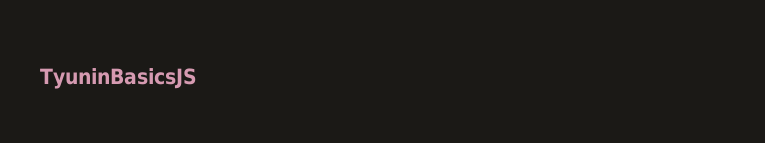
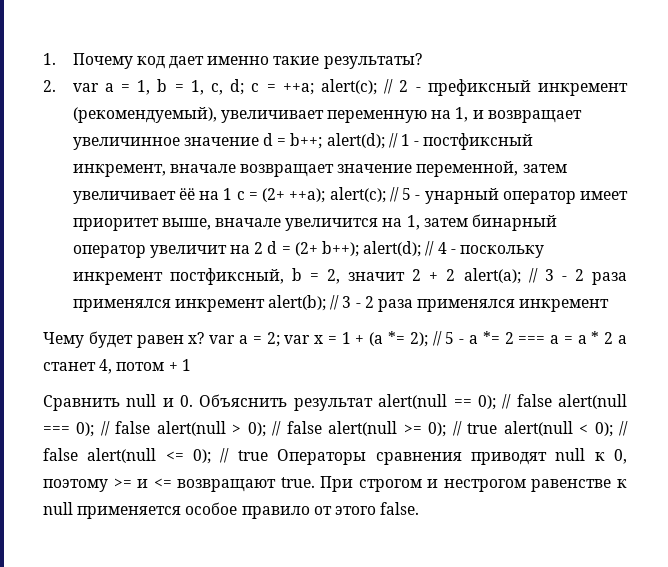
[40,68,197,89] TyuninBasicsJS -> [43,53,422,69] [43,79,629,96] [72,107,582,123] [72,133,534,150] [72,161,567,177] [72,187,628,204] [72,214,557,231] [72,241,544,258] [72,268,628,285] [72,295,610,312] [43,331,628,348] [43,359,191,374] [43,394,628,411] [43,421,629,437] [43,448,628,465] [43,476,627,492] [43,502,420,519] 1. Почему код дает именно такие результаты? // 2. var a = 1, b = 1, c, d; c = ++a; alert(c); // 2 - префиксный инкремент (рекомендуемый), увеличивает переменную на 1, и возвращает увеличинное значение d = b++; alert(d); // 1 - постфиксный инкремент, вначале возвращает значение переменной, затем увеличивает ёё на 1 c = (2+ ++a); alert(c); // 5 - унарный оператор имеет приоритет выше, вначале увеличится на 1, затем бинарный оператор увеличит на 2 d = (2+ b++); alert(d); // 4 - поскольку инкремент постфиксный, b = 2, значит 2 + 2 alert(a); // 3 - 2 раза применялся инкремент alert(b); // 3 - 2 раза применялся инкремент // Чему будет равен x? var a = 2; var x = 1 + (a *= 2); // 5 - a *= 2 === a = a * 2 a станет 4, потом + 1 // Сравнить null и 0. Объяснить результат alert(null == 0); // false alert(null === 0); // false alert(null > 0); // false alert(null >= 0); // true alert(null < 0); // false alert(null <= 0); // true Операторы сравнения приводят null к 0, поэтому >= и <= возвращают true. При строгом и нестрогом равенстве к null применяется особое правило от этого false.

